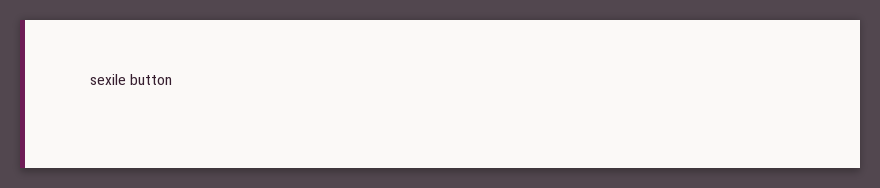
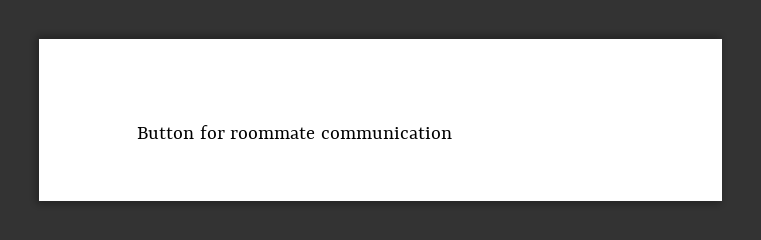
[90,74,173,85] sexile button -> [137,125,453,139] Button for roommate communication

